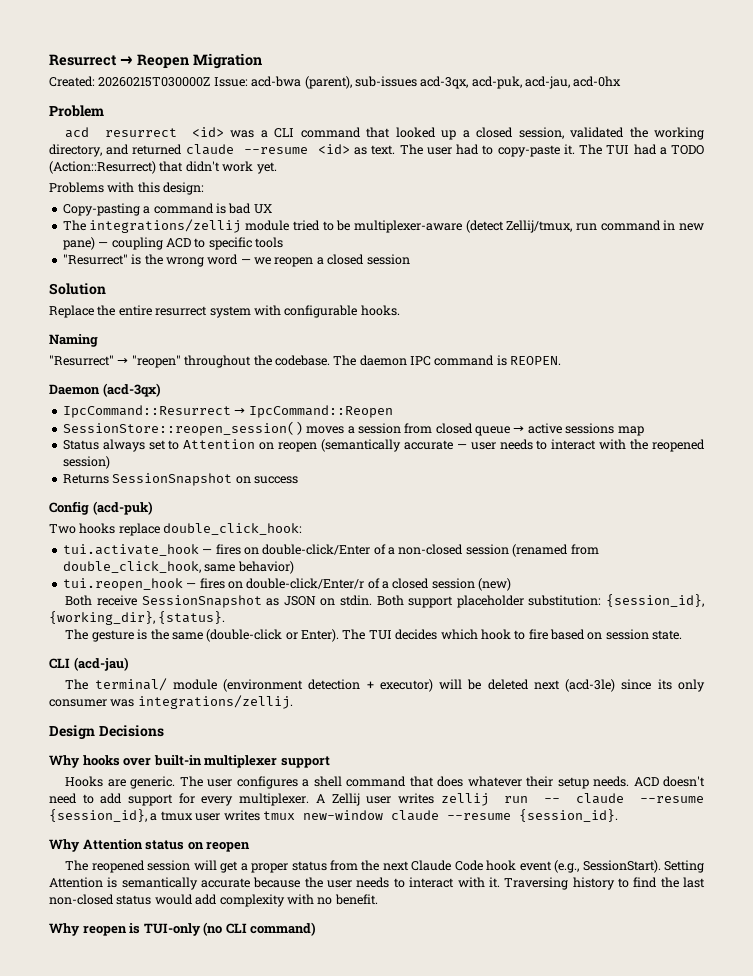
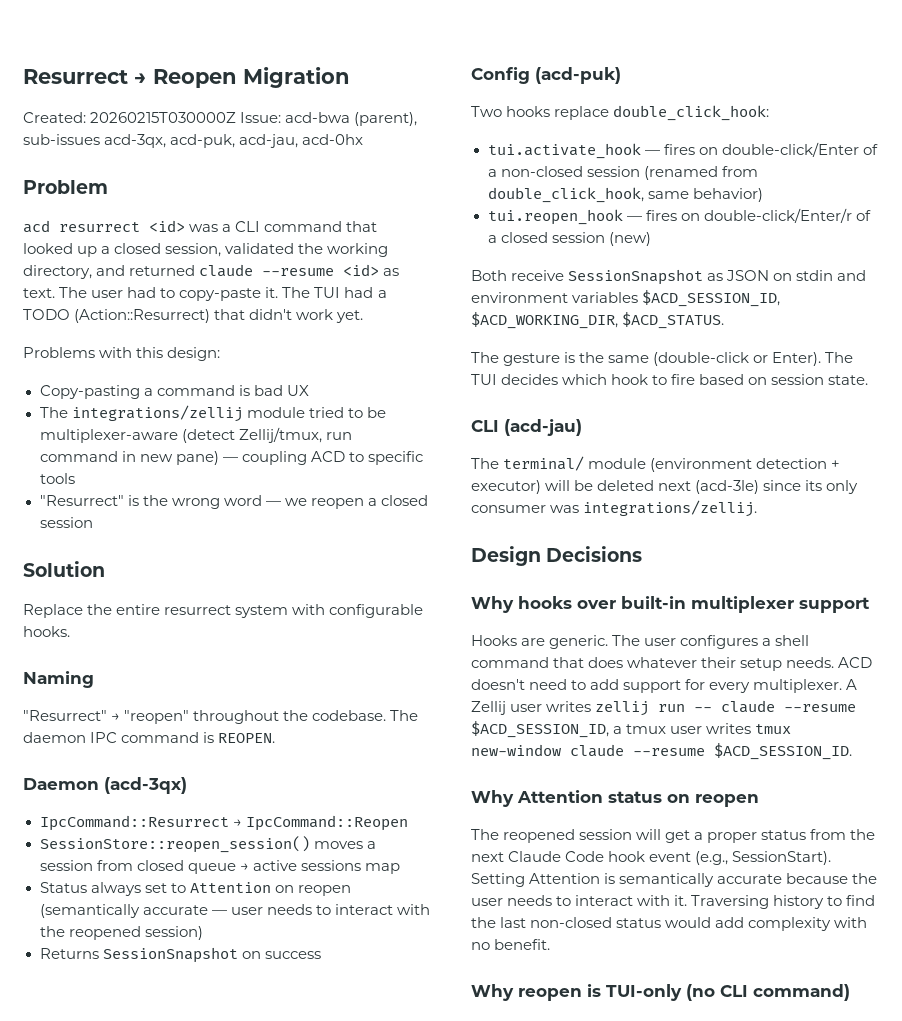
[339,594,705,608] [49,611,226,625] stdin. Both support placeholder substitution: {session_id}, {working_dir}, {status}. -> [796,270,867,281] [471,290,781,307] [471,312,725,329] stdin and environment variables $ACD_SESSION_ID, $ACD_WORKING_DIR, $ACD_STATUS.
[49,809,147,822] {session_id}, -> [471,721,609,738] $ACD_SESSION_ID,
[518,809,618,822] {session_id}. -> [714,743,852,760] $ACD_SESSION_ID.

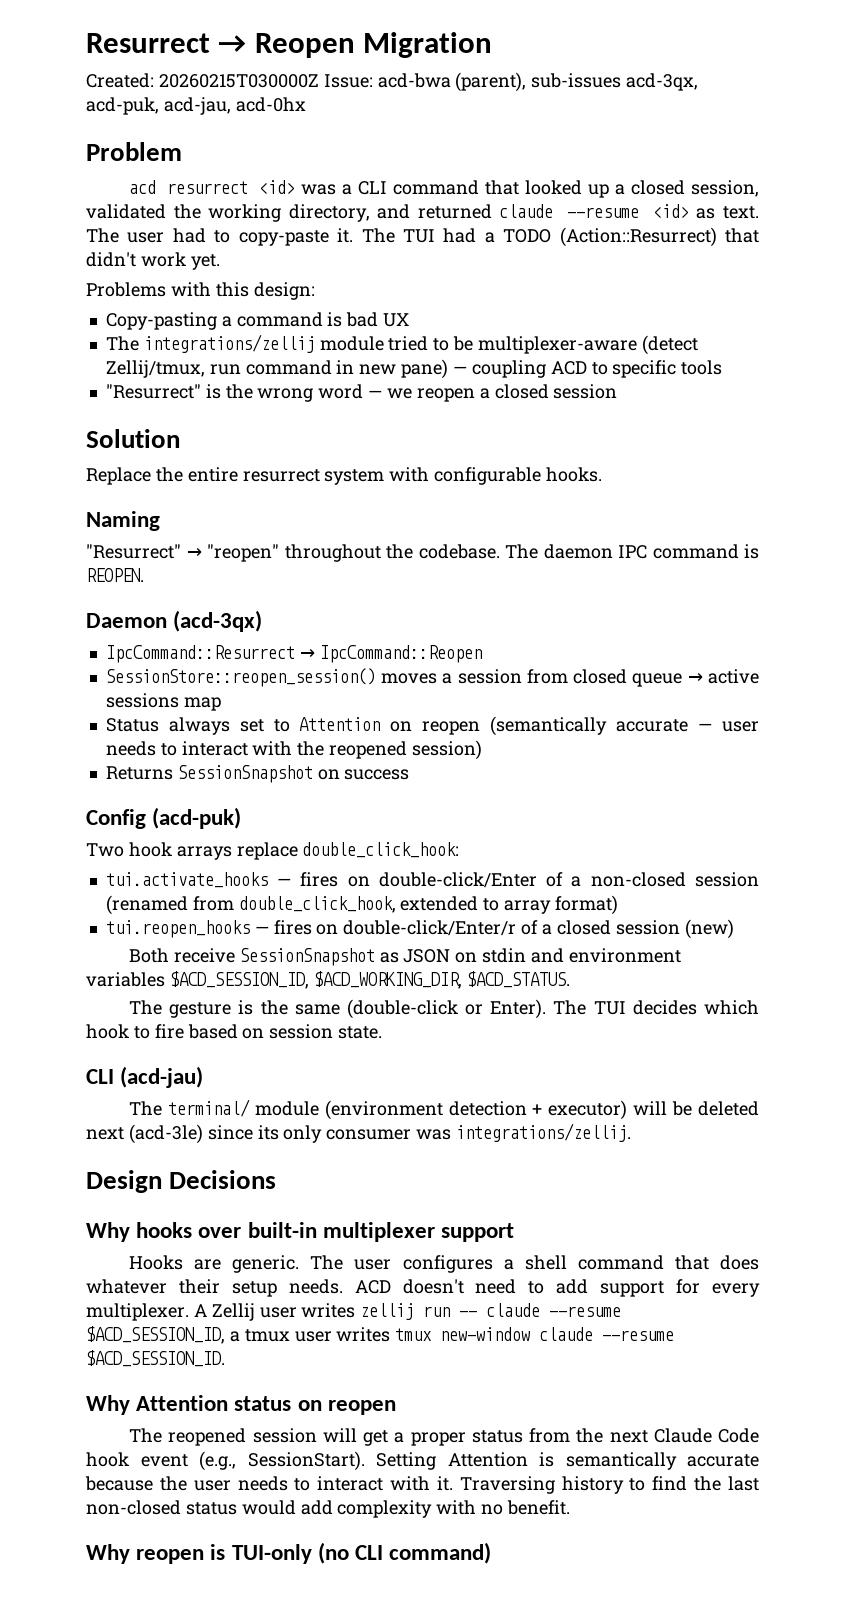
[506,106,551,117] hooks -> [128,842,232,860] hook arrays
[487,143,641,159] tui.activate_hook -> [105,872,268,888] tui.activate_hooks
[647,188,763,202] [487,209,623,225] same behavior) // tui.reopen_hook -> [400,895,618,915] [105,920,250,938] extended to array format) // tui.reopen_hooks

